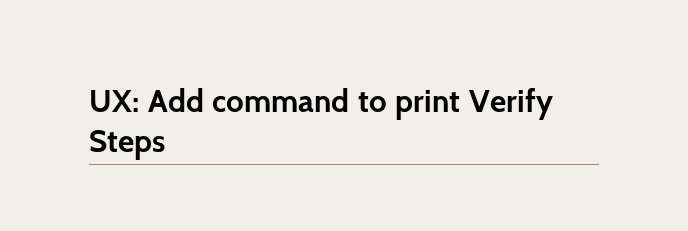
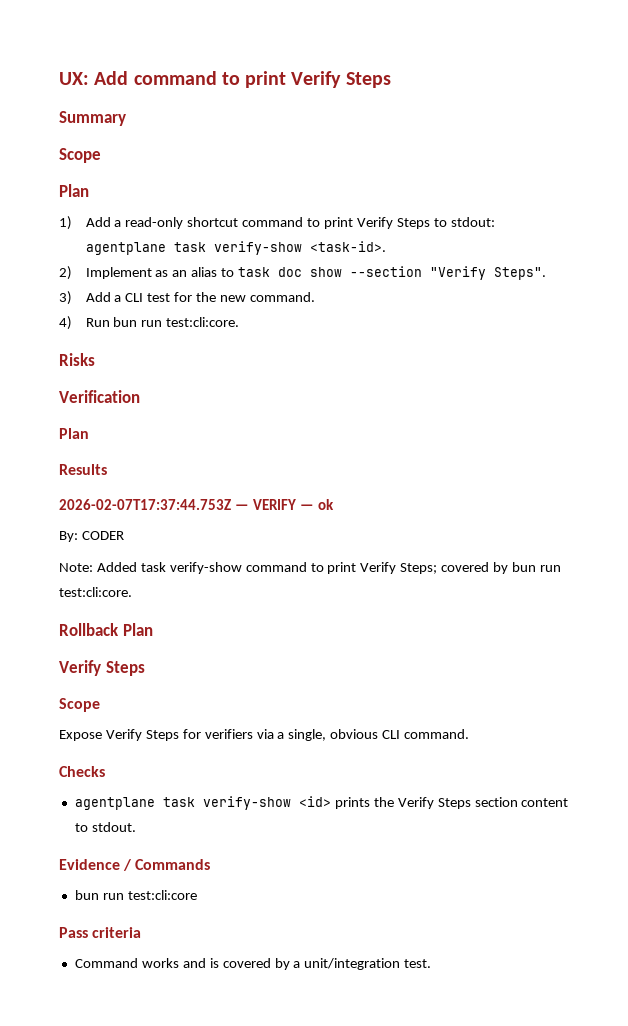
(165, 145) none -> [59,111,126,126] [59,148,101,163] [59,184,89,197] [59,216,495,230] [85,241,386,255] [59,266,547,280] [59,291,315,305] [59,316,240,330] [59,353,95,366] [59,390,140,403] [59,428,89,439] [59,464,107,475] [59,499,334,510] [59,531,124,542] [59,562,561,574] [59,587,132,597] [59,623,153,636] [59,660,145,676] [59,698,100,712] [59,729,470,741] [59,766,105,777] [74,796,569,810] [74,822,136,832] [59,859,211,871] [74,890,197,900] [59,927,142,938] [74,958,432,970] // Summary // Scope // Plan // 1) Add a read-only shortcut command to print Verify Steps to stdout: agentplane task verify-show <task-id>. // 2) Implement as an alias to task doc show --section "Verify Steps". // 3) Add a CLI test for the new command. // 4) Run bun run test:cli:core. // Risks // Verification // Plan // Results // 2026-02-07T17:37:44.753Z — VERIFY — ok // By: CODER // Note: Added task verify-show command to print Verify Steps; covered by bun run test:cli:core. // Rollback Plan // Verify Steps // Scope // Expose Verify Steps for verifiers via a single, obvious CLI command. // Checks // agentplane task verify-show <id> prints the Verify Steps section content to stdout. // Evidence / Commands // bun run test:cli:core // Pass criteria // Command works and is covered by a unit/integration test.

